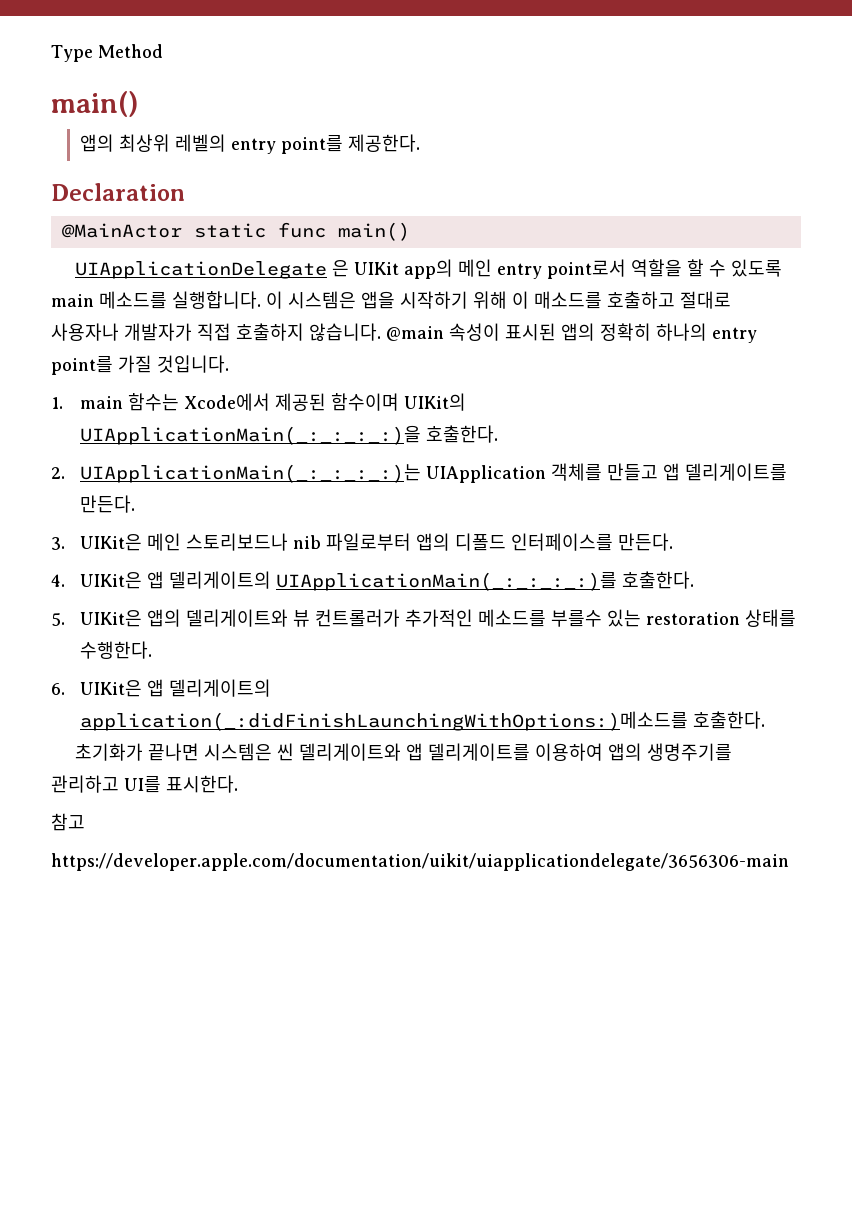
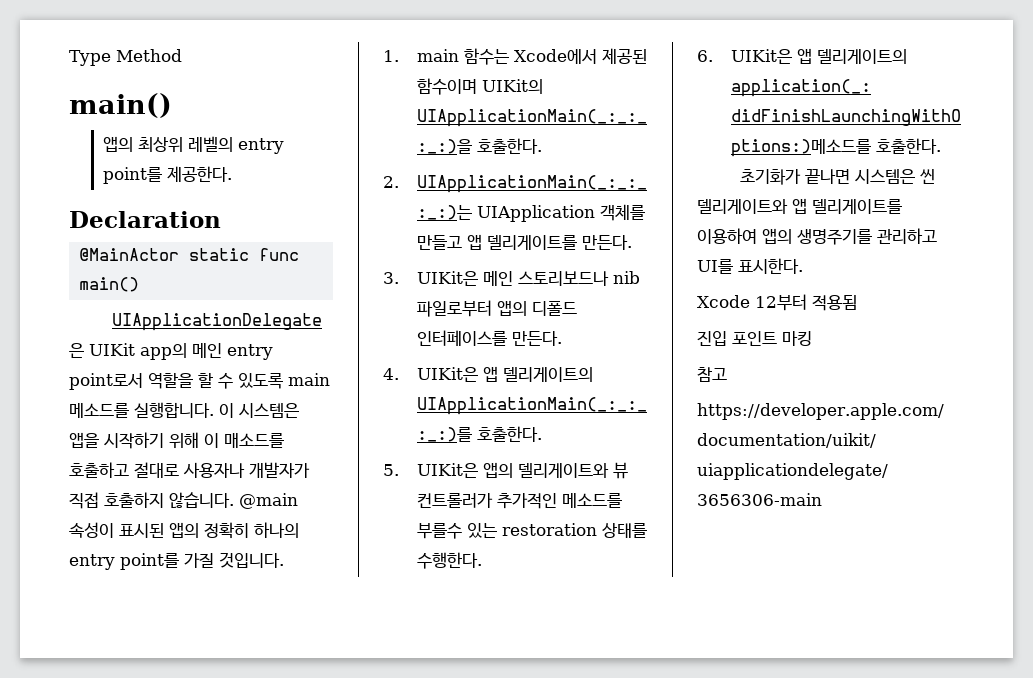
(238, 784) none -> [697,294,857,311] [697,331,812,346] // Xcode 12부터 적용됨 // 진입 포인트 마킹

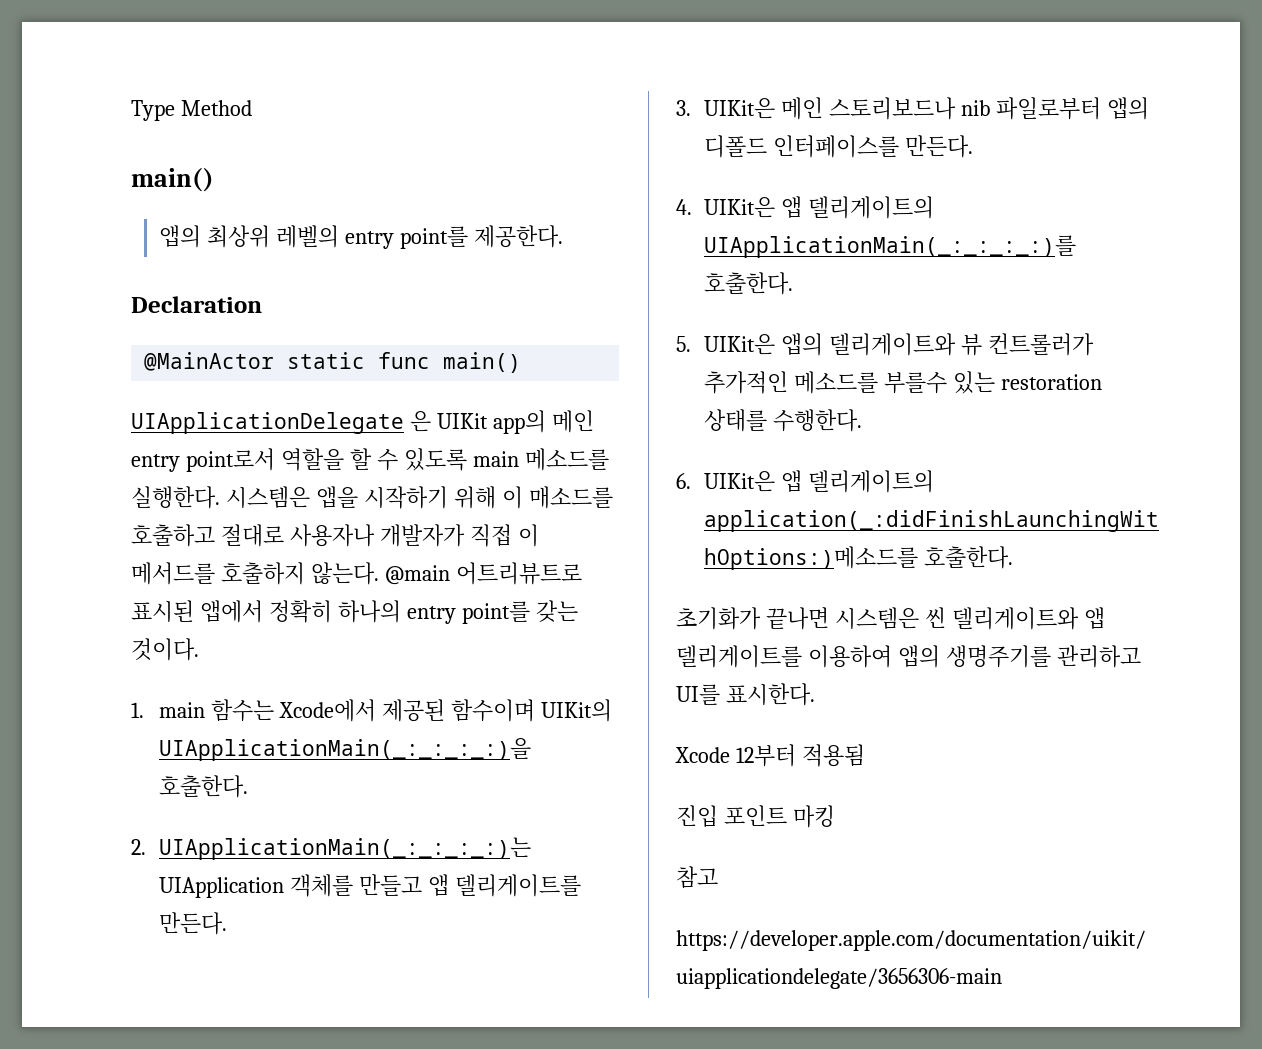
[134,402,234,418] 실행합니다. 이 -> [131,486,220,509] 실행한다.
[104,492,298,509] [69,522,199,538] 호출하지 않습니다. @main 속성이 표시된 앱의 -> [517,524,539,547] [131,562,582,585] [131,600,263,623] 이 메서드를 호출하지 않는다. @main 어트리뷰트로 표시된 앱에서
[184,552,284,568] 가질 것입니다. -> [535,600,578,622] [131,638,199,661] 갖는 것이다.

